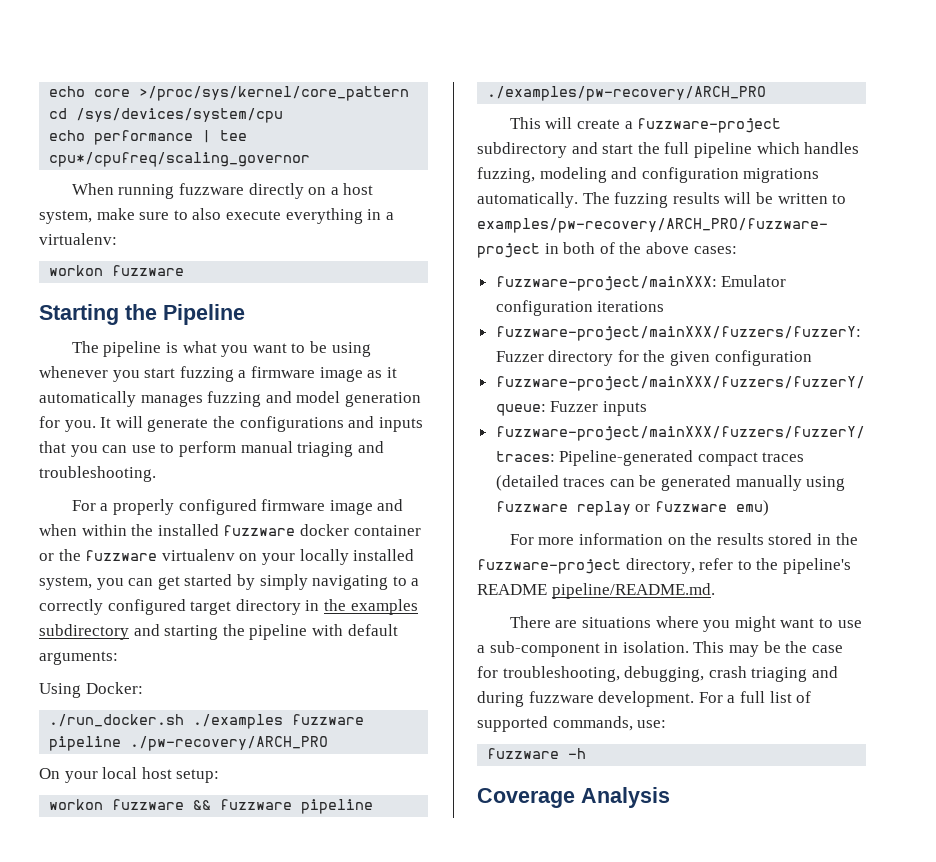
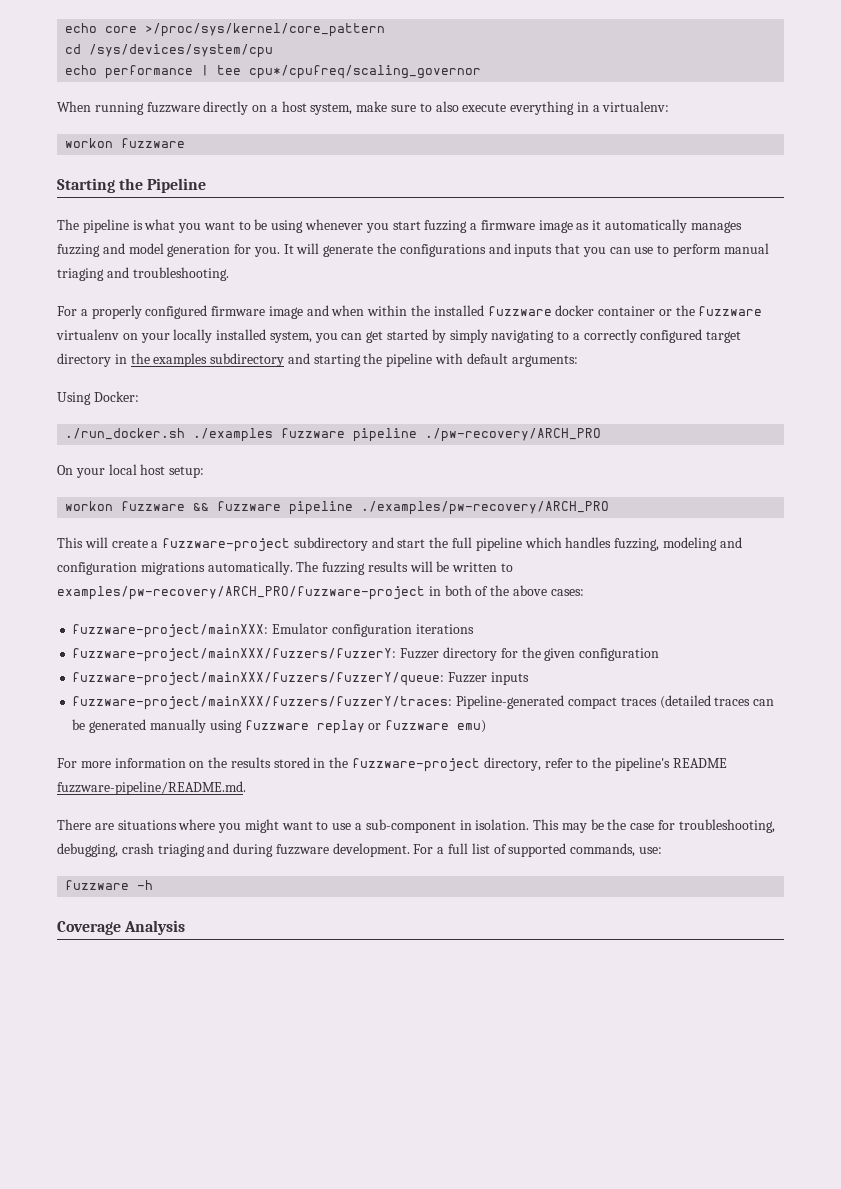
[551,583,715,599] pipeline/README.md. -> [57,781,246,795] fuzzware-pipeline/README.md.

